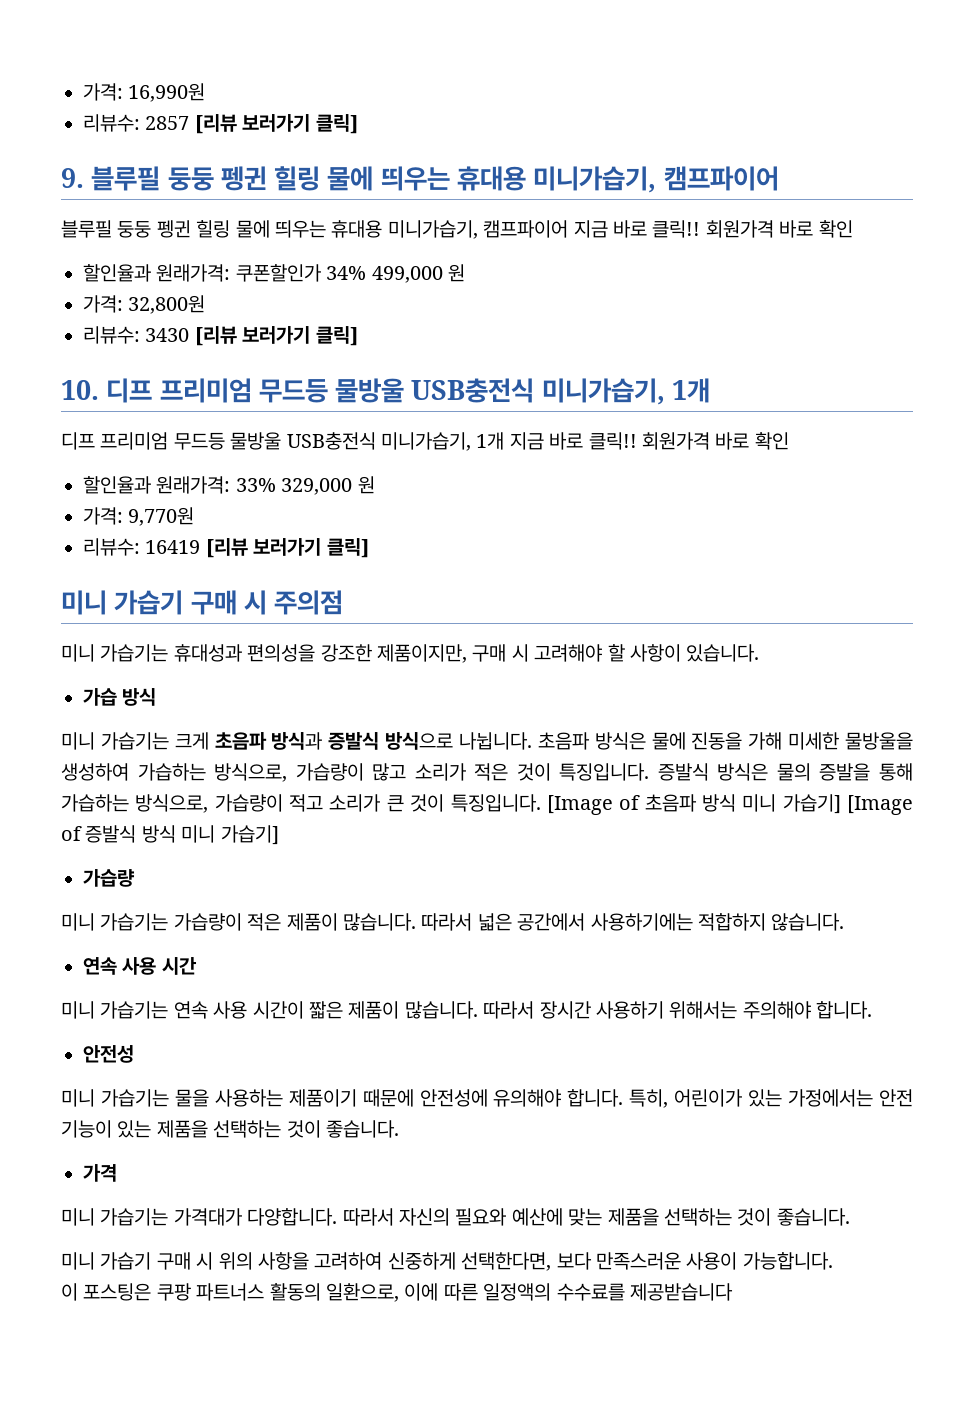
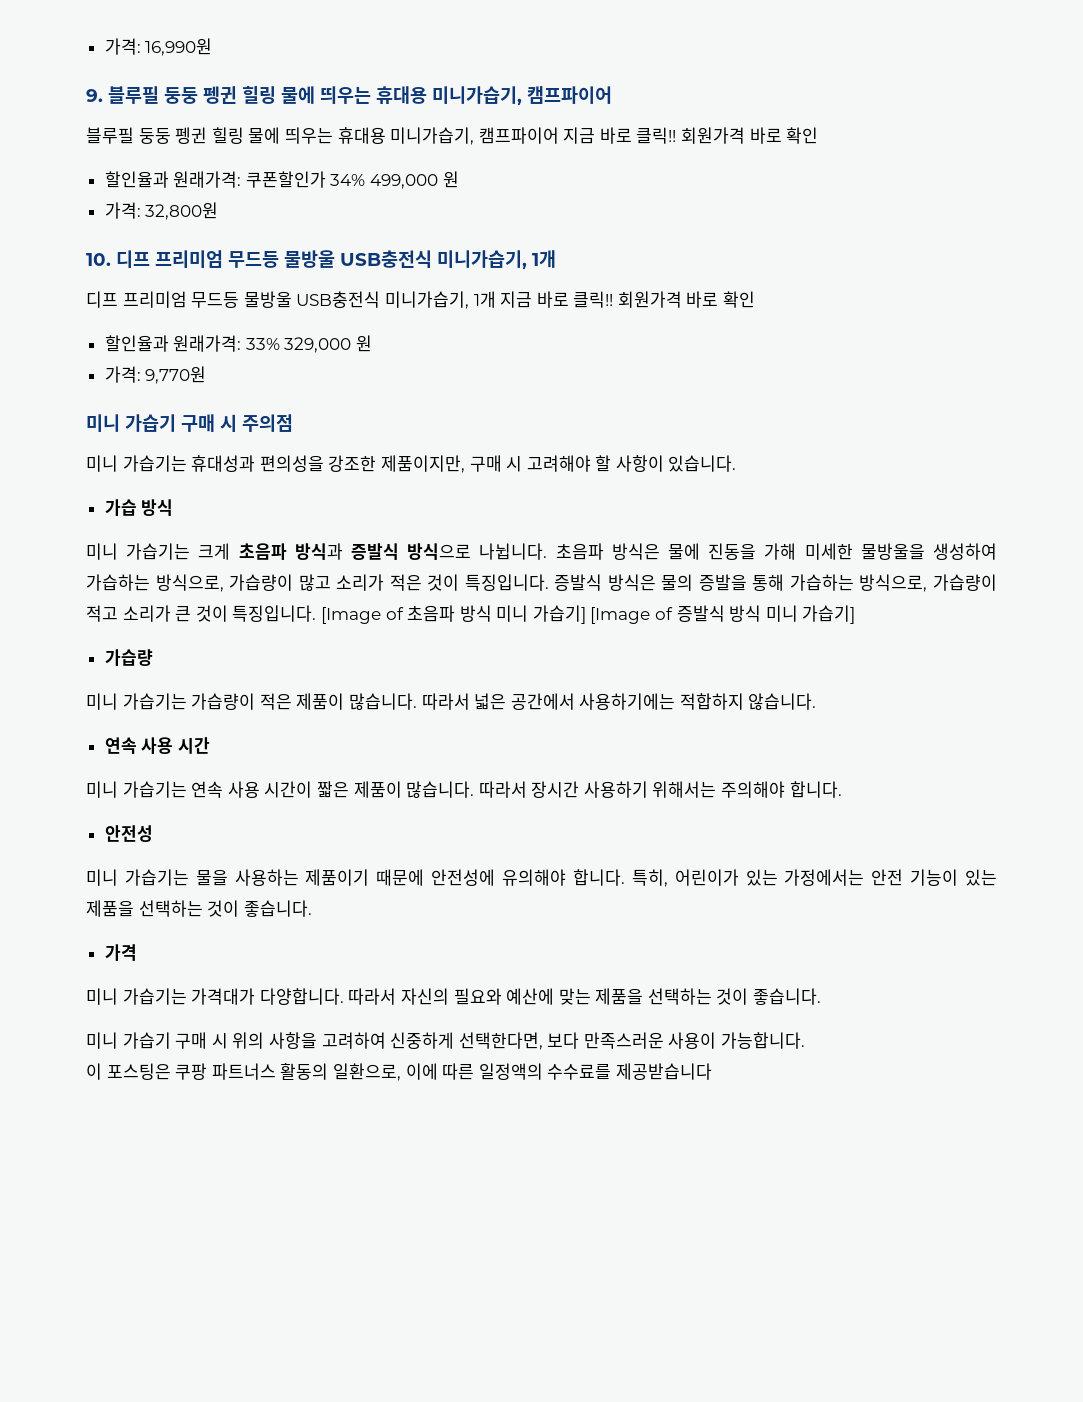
[83,114,358,134] // 리뷰수: 2857 [리뷰 보러가기 클릭] -> (213, 47) none
[83,326,358,346] // 리뷰수: 3430 [리뷰 보러가기 클릭] -> (219, 211) none
[83,538,369,558] // 리뷰수: 16419 [리뷰 보러가기 클릭] -> (207, 375) none

